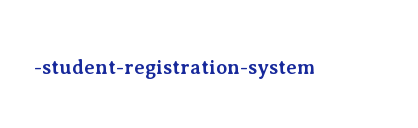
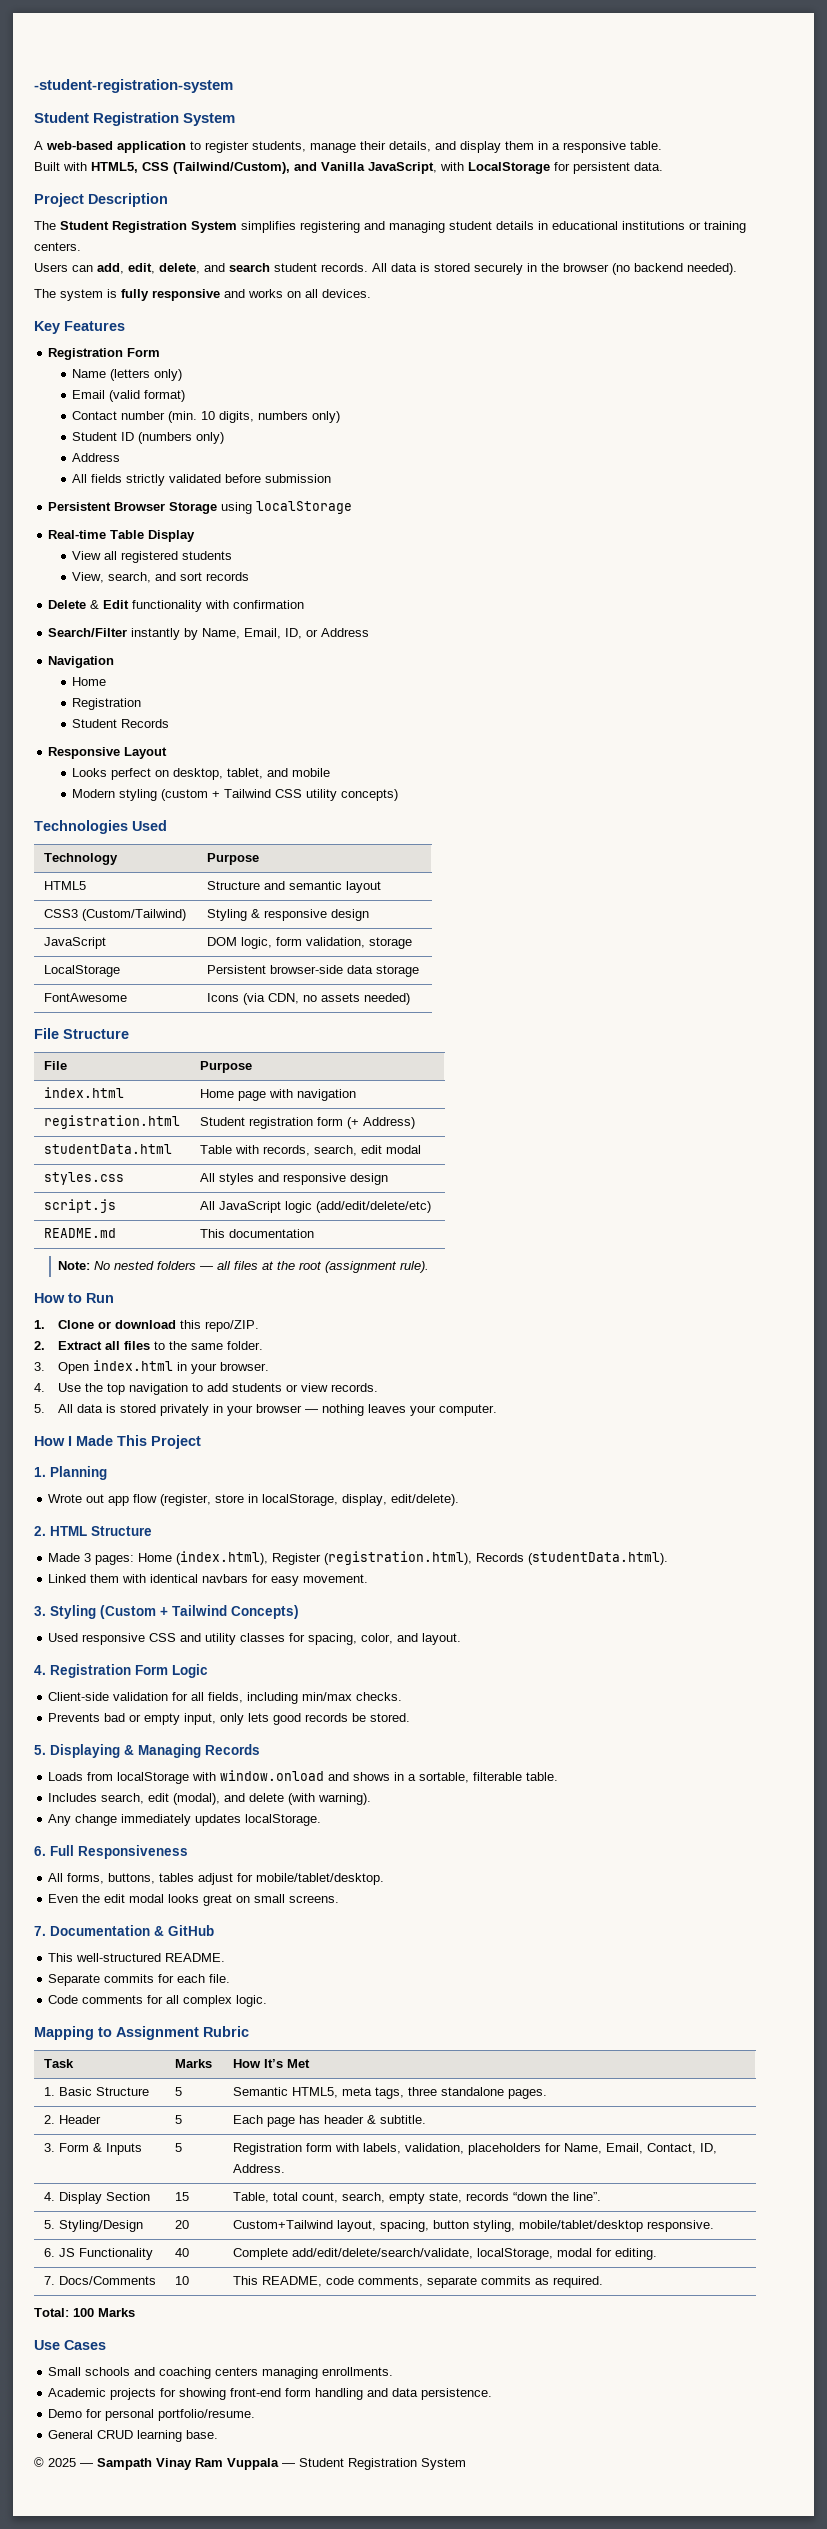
(315, 69) none -> [34,112,236,126] [34,141,662,153] [34,162,663,174] [34,193,168,207] [34,221,746,233] [34,242,81,251] [34,263,737,275] [34,289,371,301] [34,321,125,334] [48,348,161,360] [72,369,183,381] [72,390,186,402] [72,411,341,423] [72,432,225,444] [72,453,121,462] [72,474,332,486] [48,501,353,514] [48,530,196,542] [72,551,233,563] [72,572,250,583] [48,600,305,612] [48,628,370,640] [48,656,115,668] [72,677,107,686] [72,698,142,710] [72,719,170,728] [48,747,168,759] [72,768,331,780] [72,789,399,801] [34,820,167,834] [43,853,118,865] [206,853,259,865] [43,881,86,890] [206,881,381,893] [43,909,186,921] [206,909,369,921] [43,937,106,949] [206,937,412,949] [43,965,120,977] [206,965,419,977] [43,993,127,1002] [206,993,410,1005] [34,1028,129,1039] [43,1061,67,1070] [199,1061,252,1073] [43,1087,124,1098] [199,1089,356,1101] [43,1115,180,1129] [199,1117,415,1129] [43,1144,172,1154] [199,1145,421,1156] [43,1172,124,1185] [199,1173,388,1185] [43,1199,116,1213] [199,1201,431,1213] [43,1228,116,1238] [199,1229,314,1238] [57,1261,429,1273] [34,1293,114,1303] [34,1320,259,1332] [34,1341,263,1350] [34,1360,269,1374] [34,1383,378,1395] [34,1404,497,1416] [34,1435,201,1449] [34,1466,107,1480] [48,1494,460,1506] [34,1526,152,1536] [48,1551,669,1565] [48,1574,369,1586] [34,1605,299,1619] [48,1633,462,1645] [34,1664,208,1678] [48,1692,403,1704] [48,1713,411,1725] [34,1744,260,1758] [48,1770,559,1784] [48,1793,372,1805] [48,1814,322,1826] [34,1845,188,1859] [48,1873,385,1885] [48,1894,340,1906] [34,1925,214,1936] [48,1953,226,1962] [48,1974,231,1986] [48,1995,268,2007] [34,2026,249,2040] [43,2059,74,2068] [174,2059,212,2068] [232,2059,310,2068] [43,2087,149,2096] [174,2087,182,2096] [232,2087,547,2099] [43,2115,101,2124] [174,2115,182,2124] [232,2115,426,2127] [43,2143,142,2155] [174,2143,182,2152] [232,2143,717,2155] [232,2164,285,2173] [43,2192,150,2204] [174,2192,189,2201] [232,2192,601,2204] [43,2220,143,2232] [174,2220,189,2229] [232,2220,714,2232] [43,2248,153,2260] [174,2248,189,2257] [232,2248,657,2260] [43,2276,156,2285] [174,2276,189,2285] [232,2276,603,2288] [34,2308,135,2317] [34,2340,106,2350] [48,2367,394,2379] [48,2388,493,2400] [48,2409,256,2421] [48,2430,219,2442] [34,2457,466,2470] // Student Registration System // A web‑based application to register students, manage their details, and display them in a responsive table. // Built with HTML5, CSS (Tailwind/Custom), and Vanilla JavaScript, with LocalStorage for persistent data. // Project Description // The Student Registration System simplifies registering and managing student details in educational institutions or training centers. // Users can add, edit, delete, and search student records. All data is stored securely in the browser (no backend needed). // The system is fully responsive and works on all devices. // Key Features // Registration Form // Name (letters only) // Email (valid format) // Contact number (min. 10 digits, numbers only) // Student ID (numbers only) // Address // All fields strictly validated before submission // Persistent Browser Storage using localStorage // Real‑time Table Display // View all registered students // View, search, and sort records // Delete & Edit functionality with confirmation // Search/Filter instantly by Name, Email, ID, or Address // Navigation // Home // Registration // Student Records // Responsive Layout // Looks perfect on desktop, tablet, and mobile // Modern styling (custom + Tailwind CSS utility concepts) // Technologies Used // Technology | Purpose // HTML5 | Structure and semantic layout // CSS3 (Custom/Tailwind) | Styling & responsive design // JavaScript | DOM logic, form validation, storage // LocalStorage | Persistent browser-side data storage // FontAwesome | Icons (via CDN, no assets needed) // File Structure // File | Purpose // index.html | Home page with navigation // registration.html | Student registration form (+ Address) // studentData.html | Table with records, search, edit modal // styles.css | All styles and responsive design // script.js | All JavaScript logic (add/edit/delete/etc) // README.md | This documentation // Note: No nested folders — all files at the root (assignment rule). // How to Run // 1. Clone or download this repo/ZIP. // 2. Extract all files to the same folder. // 3. Open index.html in your browser. // 4. Use the top navigation to add students or view records. // 5. All data is stored privately in your browser — nothing leaves your computer. // How I Made This Project // 1. Planning // Wrote out app flow (register, store in localStorage, display, edit/delete). // 2. HTML Structure // Made 3 pages: Home (index.html), Register (registration.html), Records (studentData.html). // Linked them with identical navbars for easy movement. // 3. Styling (Custom + Tailwind Concepts) // Used responsive CSS and utility classes for spacing, color, and layout. // 4. Registration Form Logic // Client-side validation for all fields, including min/max checks. // Prevents bad or empty input, only lets good records be stored. // 5. Displaying & Managing Records // Loads from localStorage with window.onload and shows in a sortable, filterable table. // Includes search, edit (modal), and delete (with warning). // Any change immediately updates localStorage. // 6. Full Responsiveness // All forms, buttons, tables adjust for mobile/tablet/desktop. // Even the edit modal looks great on small screens. // 7. Documentation & GitHub // This well-structured README. // Separate commits for each file. // Code comments for all complex logic. // Mapping to Assignment Rubric // Task | Marks | How It’s Met // 1. Basic Structure | 5 | Semantic HTML5, meta tags, three standalone pages. // 2. Header | 5 | Each page has header & subtitle. // 3. Form & Inputs | 5 | Registration form with labels, validation, placeholders for Name, Email, Contact, ID, Address. // 4. Display Section | 15 | Table, total count, search, empty state, records “down the line”. // 5. Styling/Design | 20 | Custom+Tailwind layout, spacing, button styling, mobile/tablet/desktop responsive. // 6. JS Functionality | 40 | Complete add/edit/delete/search/validate, localStorage, modal for editing. // 7. Docs/Comments | 10 | This README, code comments, separate commits as required. // Total: 100 Marks // Use Cases // Small schools and coaching centers managing enrollments. // Academic projects for showing front-end form handling and data persistence. // Demo for personal portfolio/resume. // General CRUD learning base. // © 2025 — Sampath Vinay Ram Vuppala — Student Registration System

